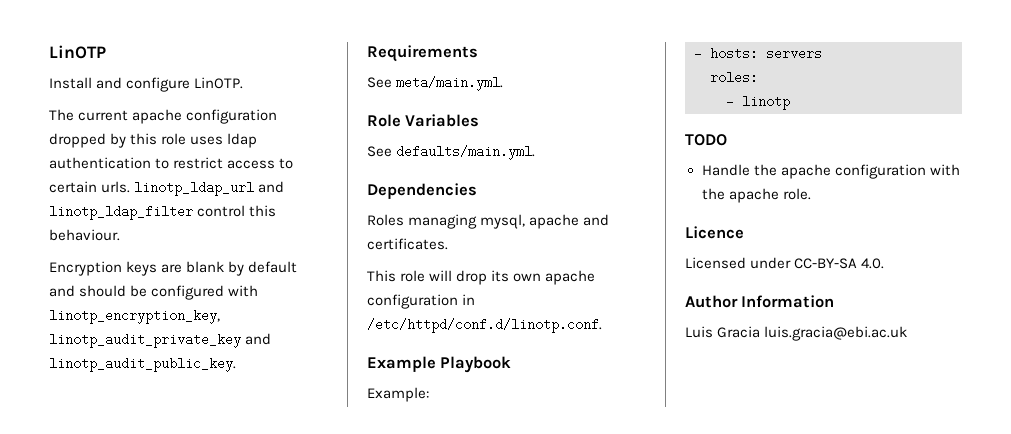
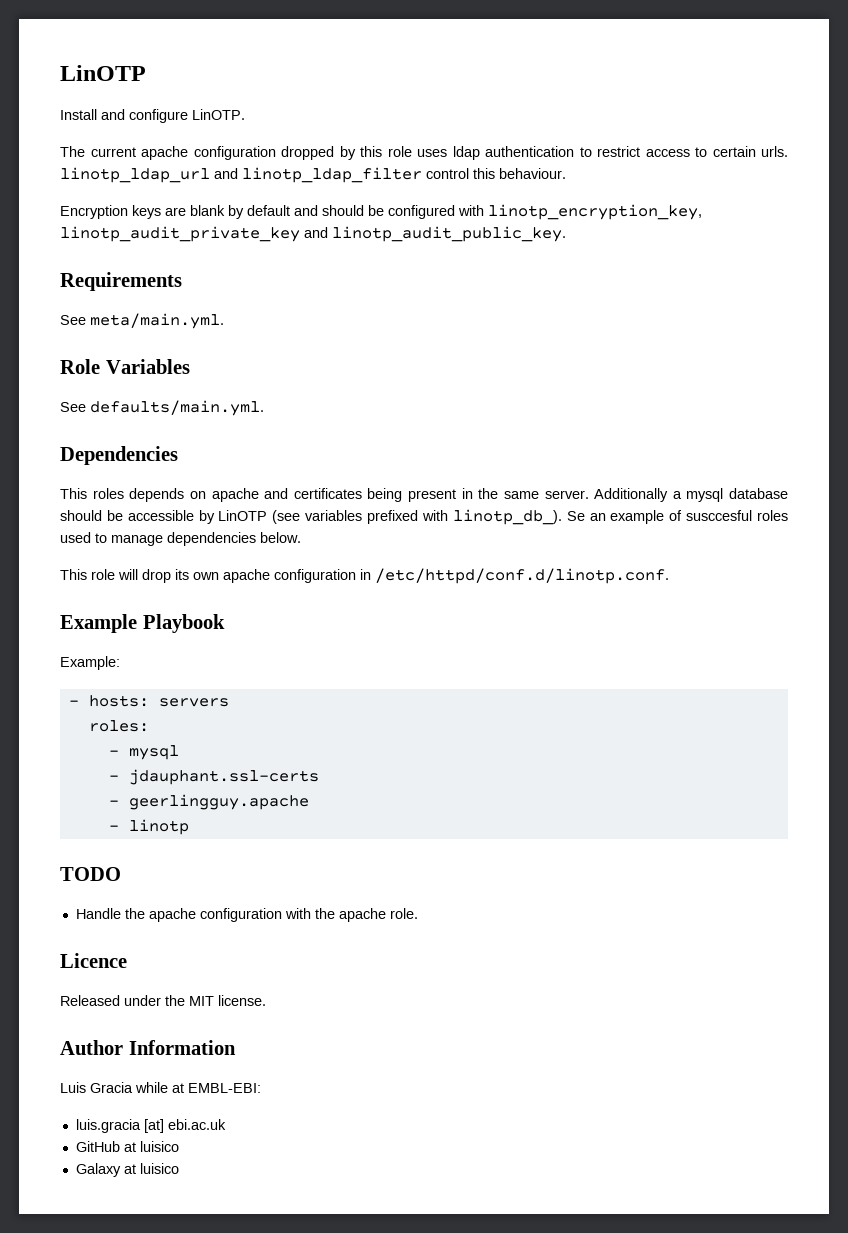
[367,214,610,229] [367,238,448,250] Roles managing mysql, apache and certificates. -> [60,488,788,502] [60,509,789,525] [60,532,301,546] This roles depends on apache and certificates being present in the same server. Additionally a mysql database should be accessible by LinOTP (see variables prefixed with linotp_db_). Se an example of susccesful roles used to manage dependencies below.
(758, 77) none -> [108,745,179,760] [108,769,319,785] [108,794,309,810] // - mysql // - jdauphant.ssl-certs // - geerlingguy.apache
[685,257,885,269] Licensed under CC-BY-SA 4.0. -> [60,995,266,1006] Released under the MIT license.
[764,326,908,341] luis.gracia@ebi.ac.uk -> [135,1082,261,1093] [75,1119,226,1133] [75,1141,179,1152] [75,1163,179,1177] while at EMBL-EBI: // luis.gracia [at] ebi.ac.uk // GitHub at luisico // Galaxy at luisico

